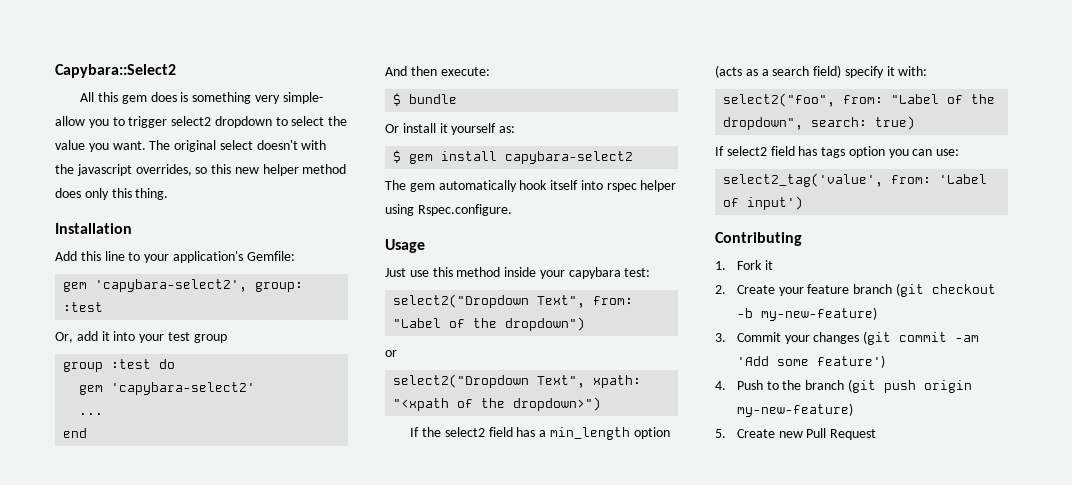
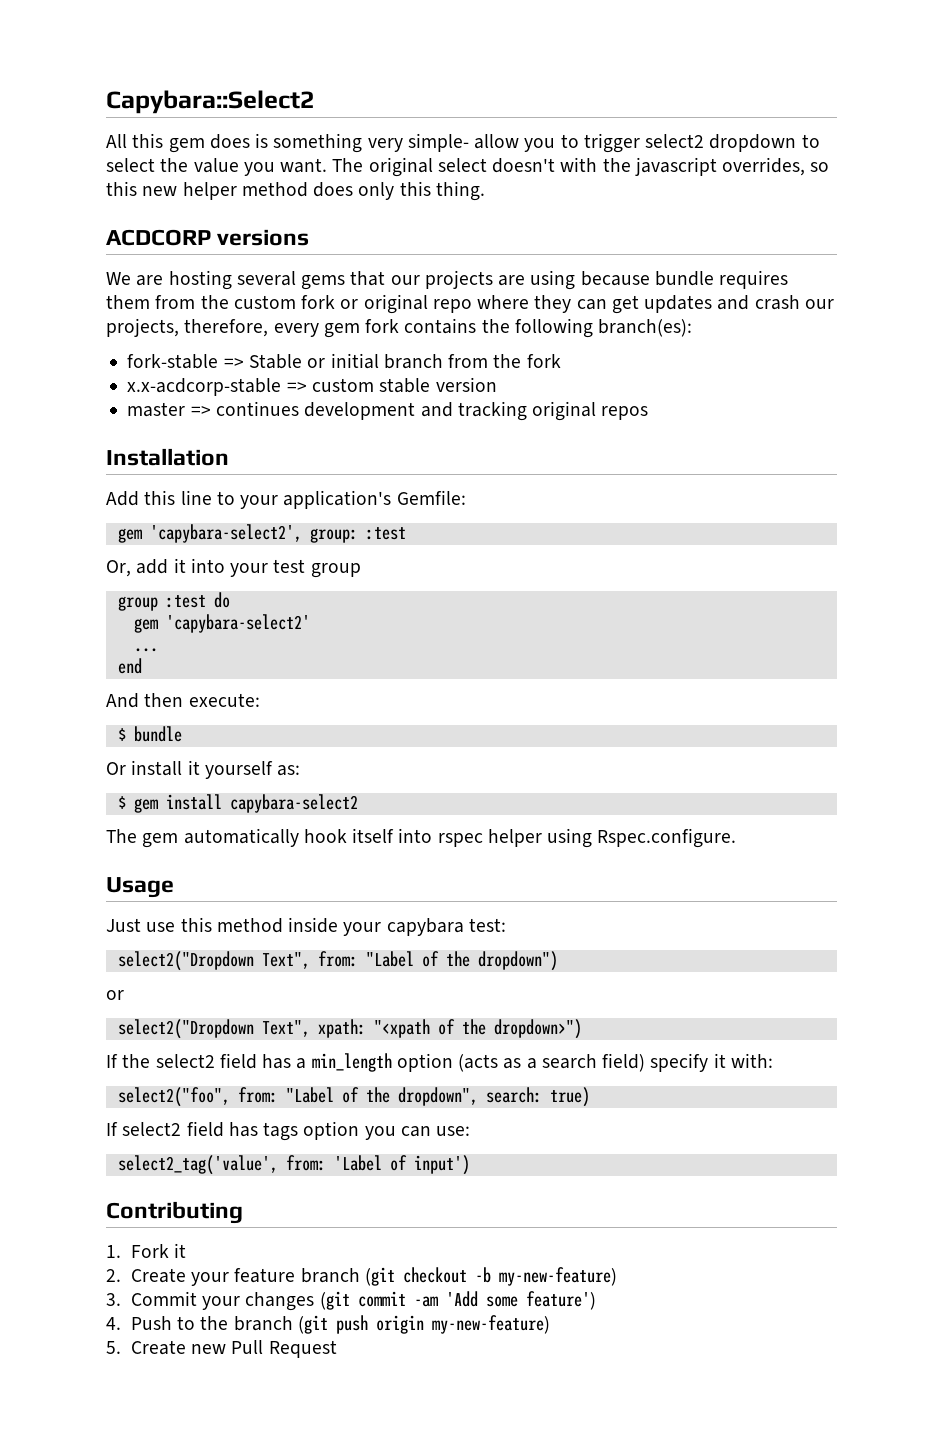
(169, 194) none -> [106,229,310,246] [106,270,789,290] [106,294,834,314] [106,318,693,338] [127,353,561,369] [127,377,497,396] [127,401,649,421] // ACDCORP versions // We are hosting several gems that our projects are using because bundle requires them from the custom fork or original repo where they can get updates and crash our projects, therefore, every gem fork contains the following branch(es): // fork-stable => Stable or initial branch from the fork // x.x-acdcorp-stable => custom stable version // master => continues development and tracking original repos

